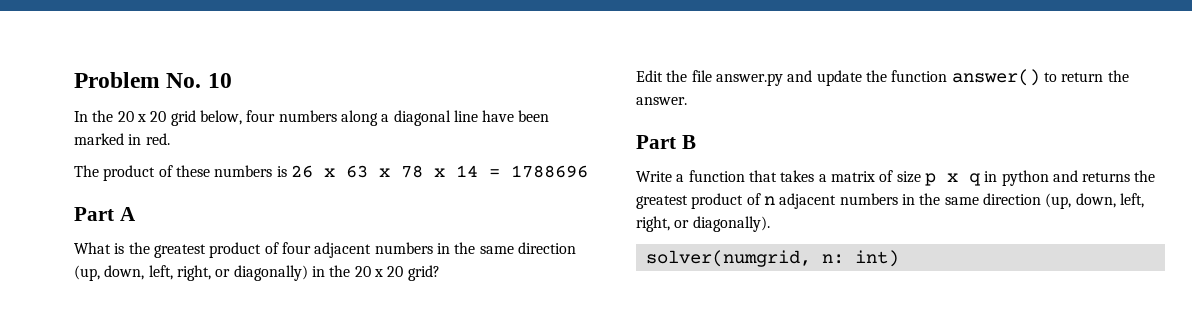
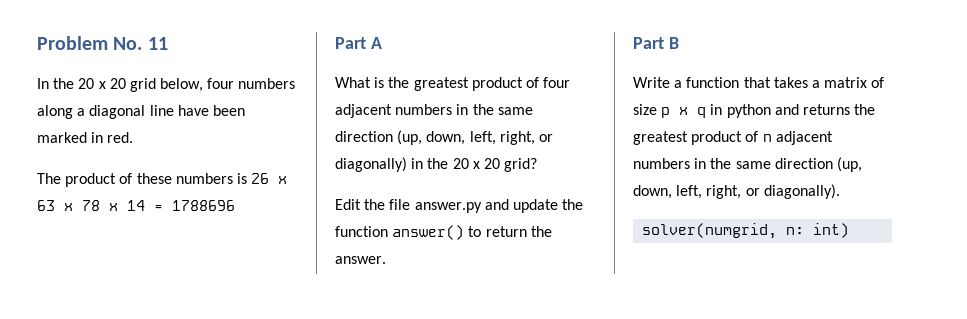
[207,73,232,88] 10 -> [147,37,168,50] 11

